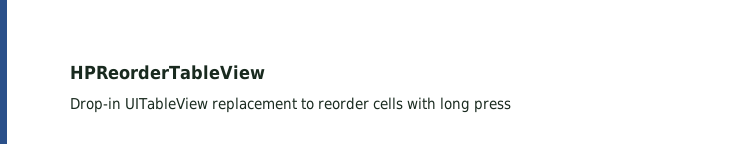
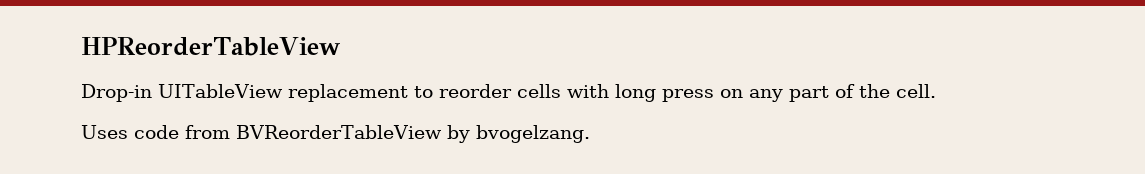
(512, 106) none -> [719,84,936,102] [81,125,590,143] on any part of the cell. // Uses code from BVReorderTableView by bvogelzang.

